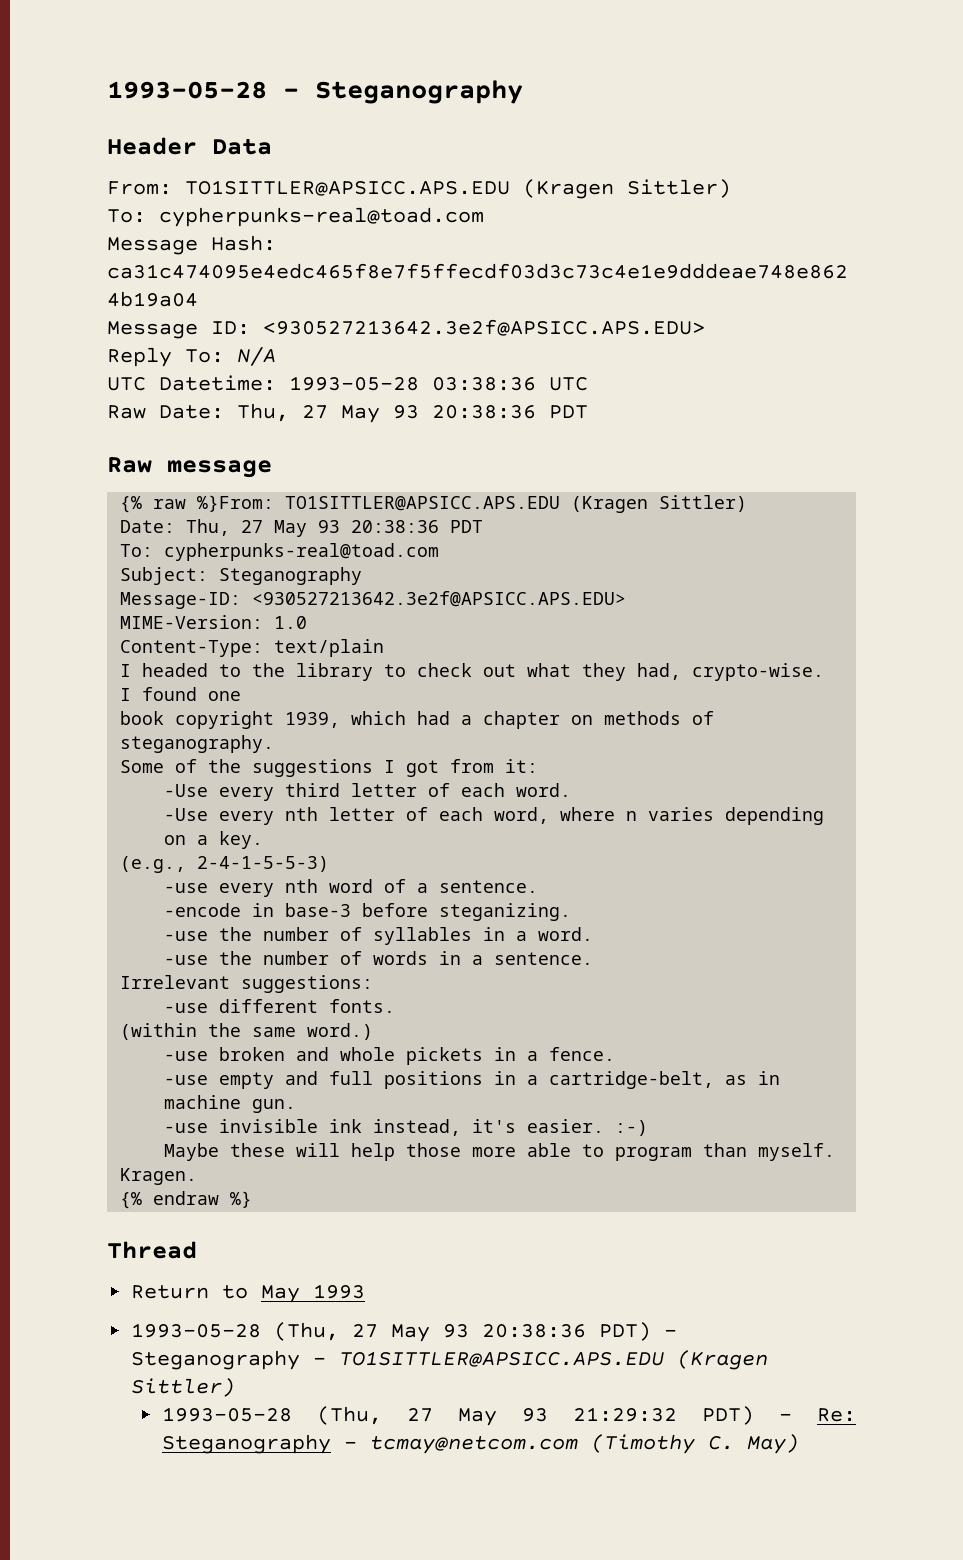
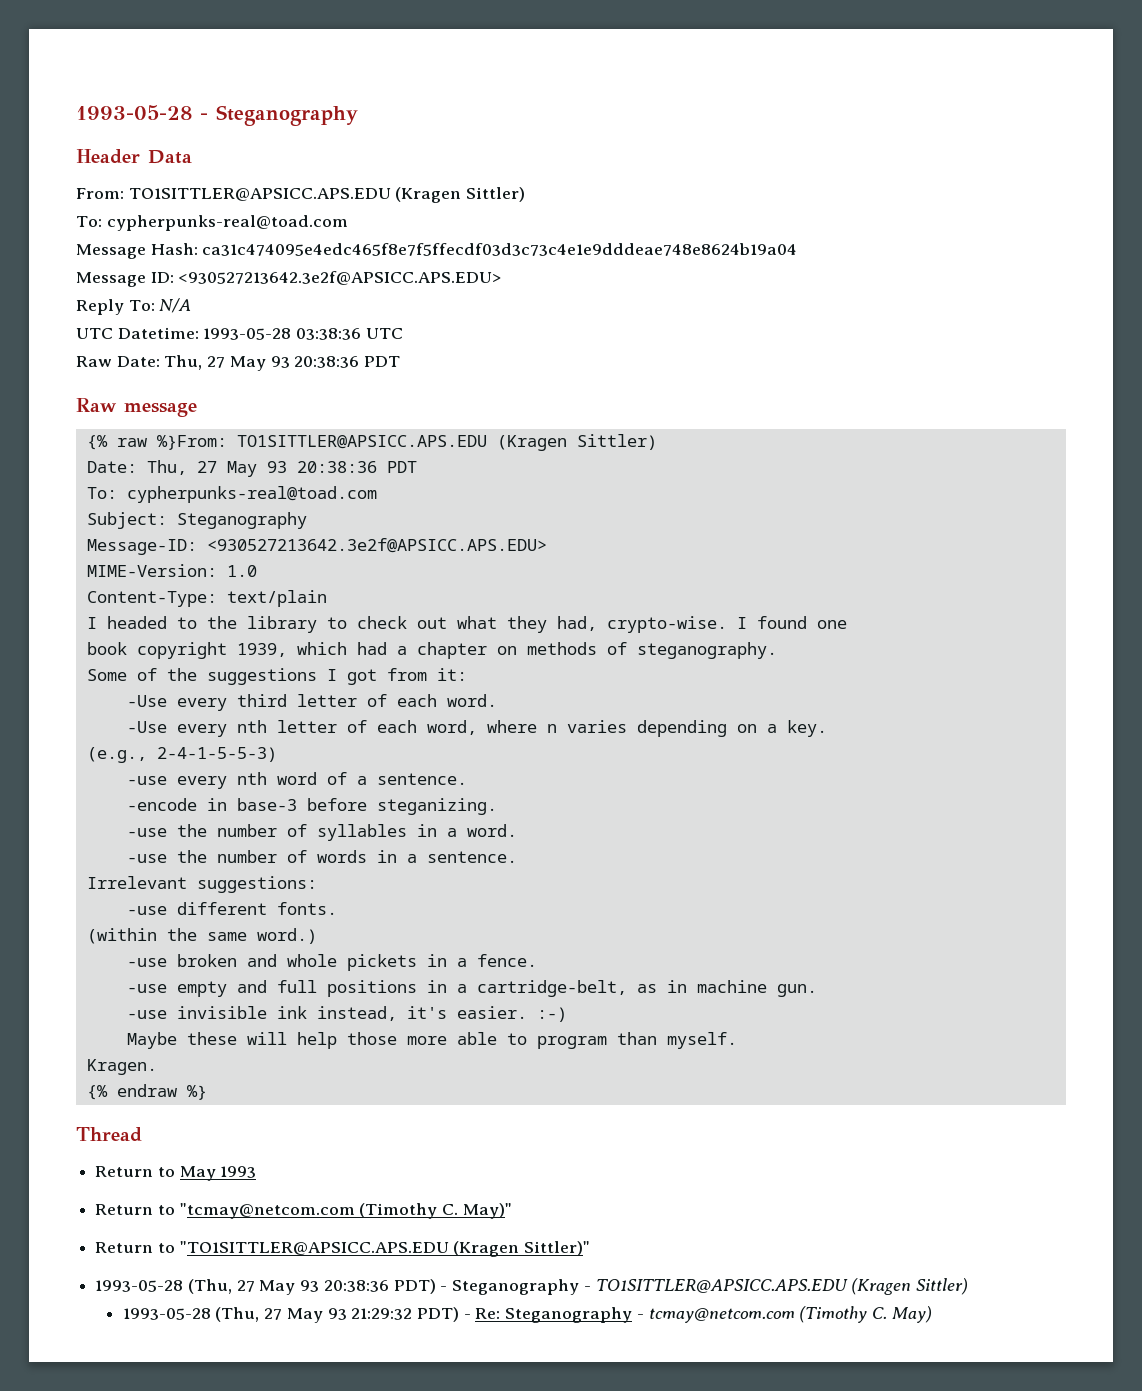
(366, 1291) none -> [95,1203,512,1219] [95,1241,591,1257] // Return to "tcmay@netcom.com (Timothy C. May)" // Return to "TO1SITTLER@APSICC.APS.EDU (Kragen Sittler)"

